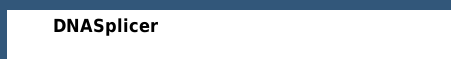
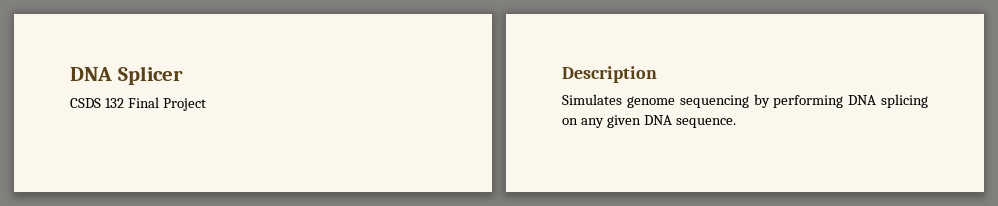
[53,18,158,36] DNASplicer -> [70,66,183,85] [70,97,206,111] [562,66,657,83] [562,94,928,108] [562,115,736,128] DNA Splicer // CSDS 132 Final Project // Description // Simulates genome sequencing by performing DNA splicing on any given DNA sequence.

